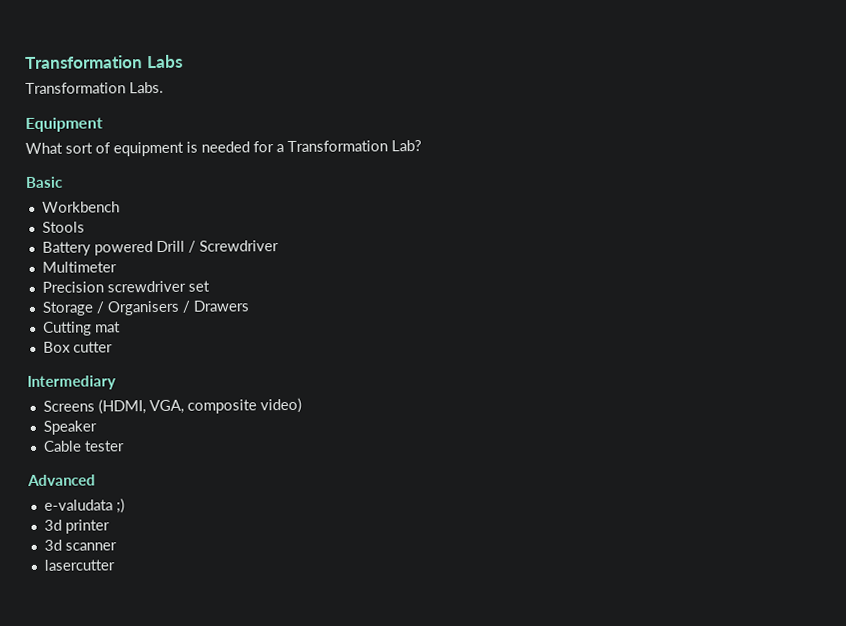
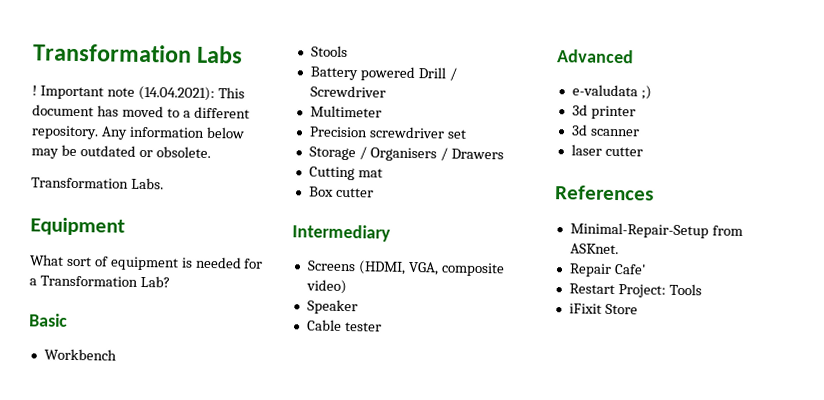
(183, 61) none -> [32,85,245,102] [32,104,250,119] [31,125,245,140] [31,144,211,159] // ! Important note (14.04.2021): This document has moved to a different repository. Any information below may be outdated or obsolete.
[43,559,115,571] lasercutter -> [570,144,643,157] [555,185,654,201] [569,222,743,239] [569,243,619,255] [568,263,647,277] [568,283,702,298] [568,303,638,315] laser cutter // References // Minimal-Repair-Setup from ASKnet. // Repair Cafe' // Restart Project: Tools // iFixit Store

